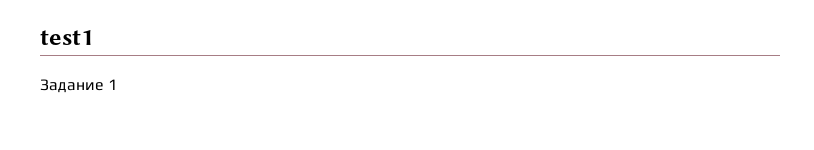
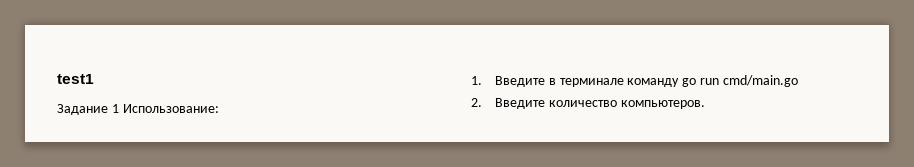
(118, 84) none -> [122,104,219,113] [471,75,798,87] [471,98,705,109] Использование: // 1. Введите в терминале команду go run cmd/main.go // 2. Введите количество компьютеров.

